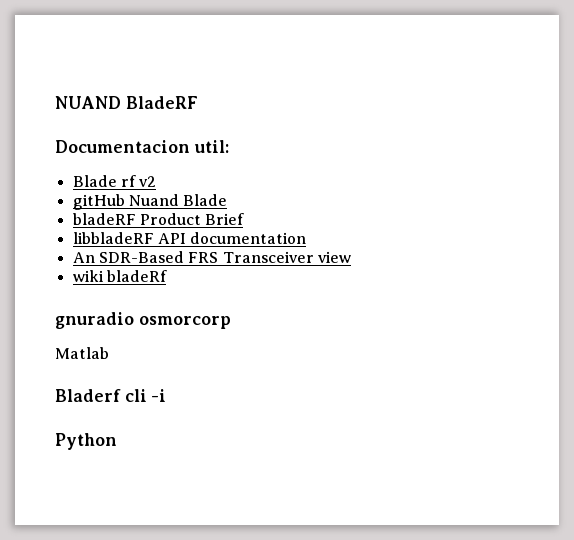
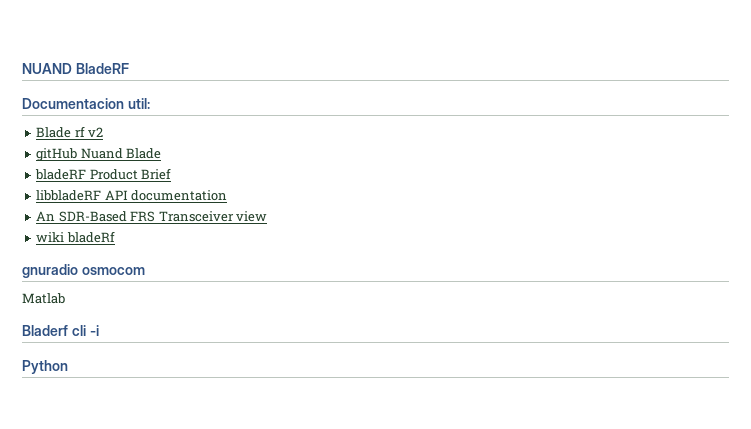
[138,316,231,329] osmorcorp -> [81,267,145,275] osmocom

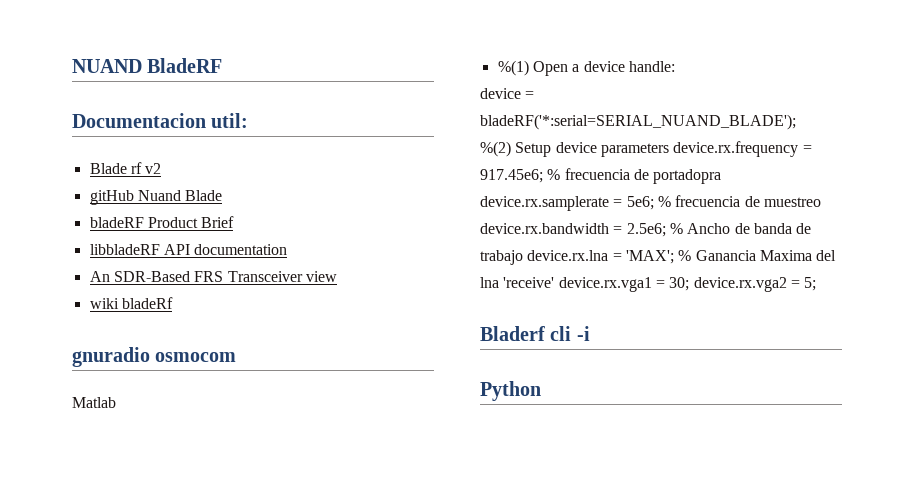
(65, 298) none -> [497,60,675,76] [480,88,535,99] [480,114,796,130] [480,141,812,157] [480,168,722,184] [480,195,821,211] [480,223,812,237] [480,250,837,265] [480,277,817,292] // %(1) Open a device handle: // device = bladeRF('*:serial=SERIAL_NUAND_BLADE'); // %(2) Setup device parameters device.rx.frequency = 917.45e6; % frecuencia de portadopra device.rx.samplerate = 5e6; % frecuencia de muestreo device.rx.bandwidth = 2.5e6; % Ancho de banda de trabajo device.rx.lna = 'MAX'; % Ganancia Maxima del lna 'receive' device.rx.vga1 = 30; device.rx.vga2 = 5;

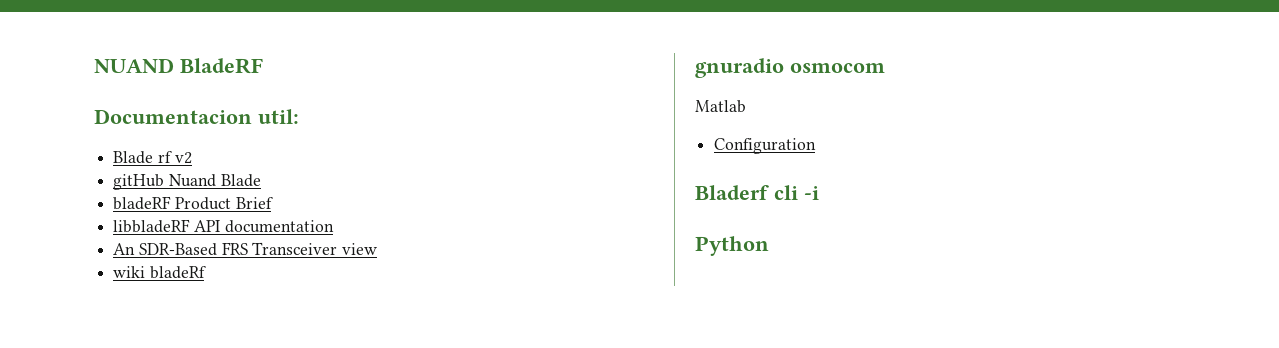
[497,60,675,76] [480,88,535,99] [480,114,796,130] [480,141,812,157] [480,168,722,184] [480,195,821,211] [480,223,812,237] [480,250,837,265] [480,277,817,292] %(1) Open a device handle: // device = bladeRF('*:serial=SERIAL_NUAND_BLADE'); // %(2) Setup device parameters device.rx.frequency = 917.45e6; % frecuencia de portadopra device.rx.samplerate = 5e6; % frecuencia de muestreo device.rx.bandwidth = 2.5e6; % Ancho de banda de trabajo device.rx.lna = 'MAX'; % Ganancia Maxima del lna 'receive' device.rx.vga1 = 30; device.rx.vga2 = 5; -> [714,138,817,154] Configuration

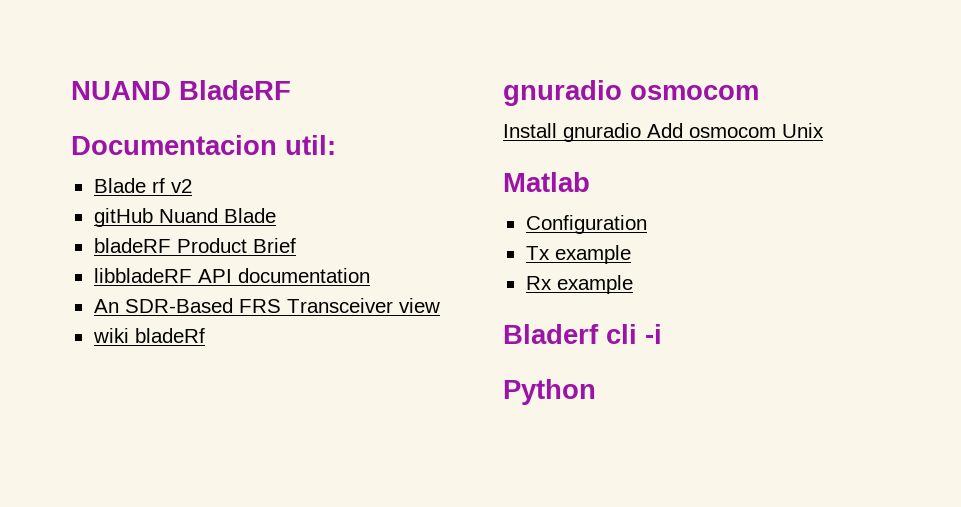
[695,100,746,113] [714,138,817,154] Matlab // Configuration -> [503,123,824,142] [503,172,590,192] [525,215,647,234] [525,245,631,264] [525,275,633,294] Install gnuradio Add osmocom Unix // Matlab // Configuration // Tx example // Rx example

